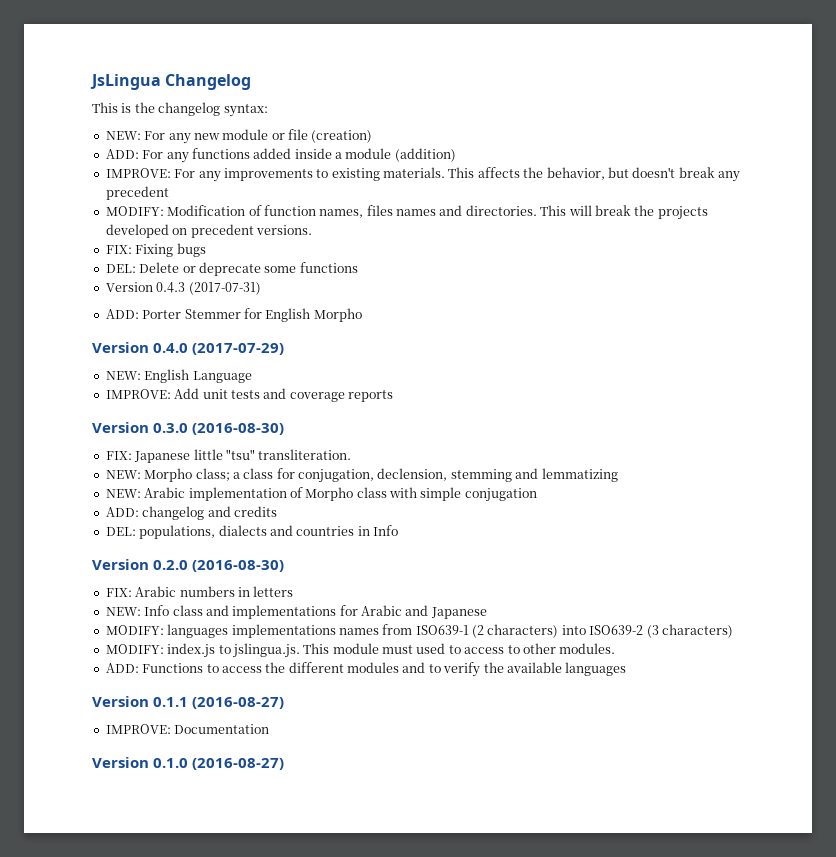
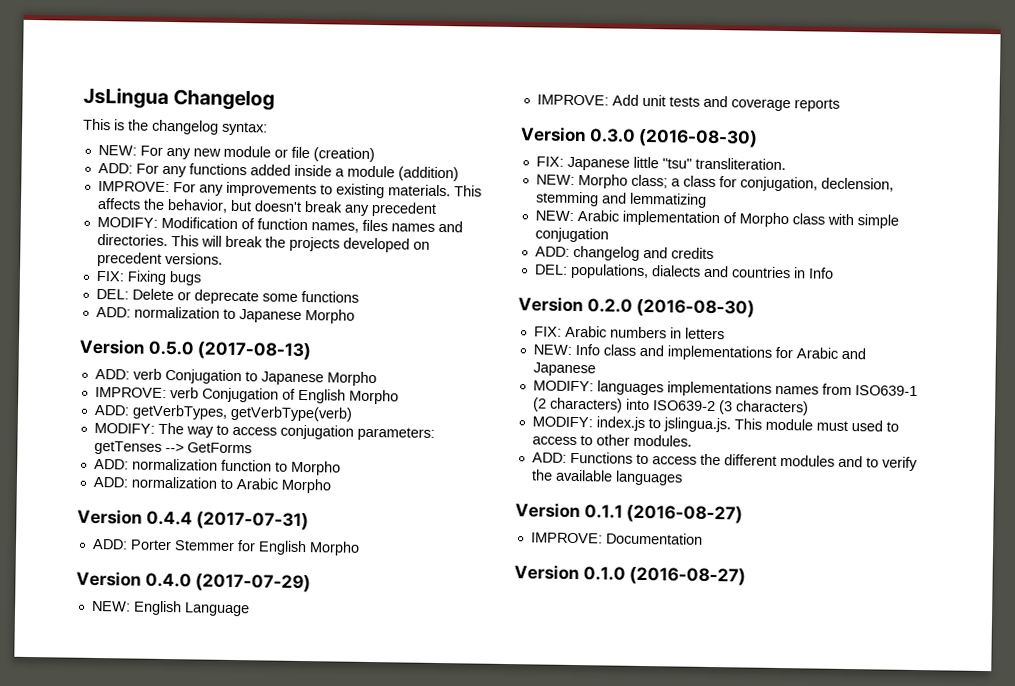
[105,282,186,293] Version 0.4.3 -> [95,306,355,324] [79,338,312,361] [94,368,377,387] [94,386,399,405] [93,404,353,422] [93,422,435,441] [93,440,252,455] [93,458,341,476] [92,476,331,494] [77,508,193,526] ADD: normalization to Japanese Morpho // Version 0.5.0 (2017-08-13) // ADD: verb Conjugation to Japanese Morpho // IMPROVE: verb Conjugation of English Morpho // ADD: getVerbTypes, getVerbType(verb) // MODIFY: The way to access conjugation parameters: getTenses --> GetForms // ADD: normalization function to Morpho // ADD: normalization to Arabic Morpho // Version 0.4.4

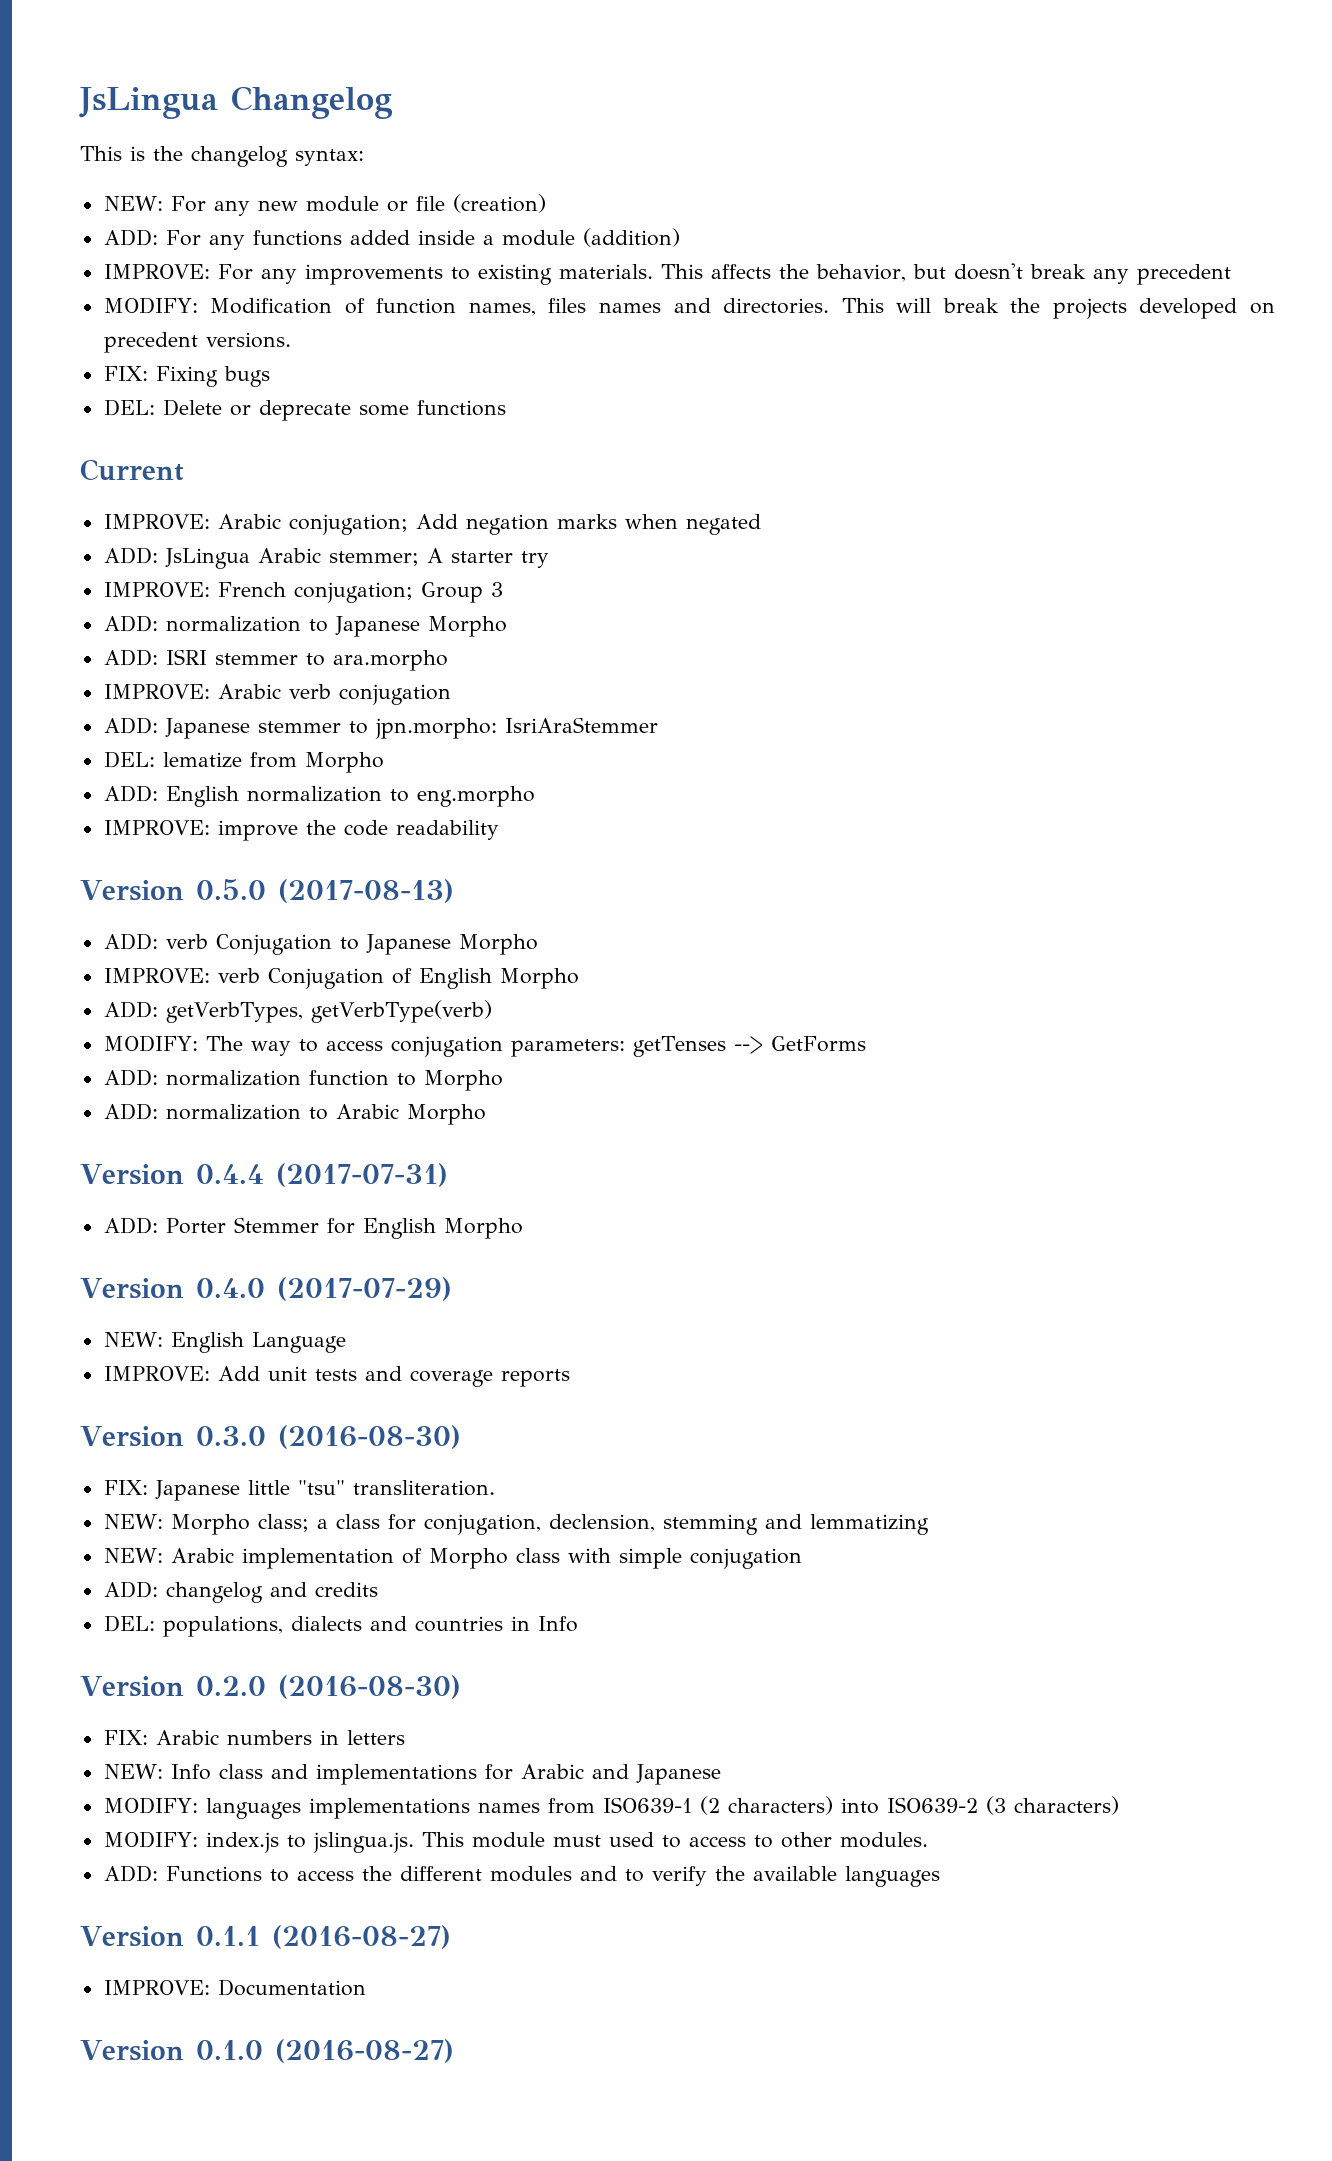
(359, 296) none -> [80,459,184,481] [103,514,761,535] [103,547,549,569] [103,582,503,603] // Current // IMPROVE: Arabic conjugation; Add negation marks when negated // ADD: JsLingua Arabic stemmer; A starter try // IMPROVE: French conjugation; Group 3
(355, 316) none -> [103,649,448,671] [103,684,451,705] [103,717,658,739] [103,751,384,773] [103,785,535,807] [103,820,499,841] // ADD: ISRI stemmer to ara.morpho // IMPROVE: Arabic verb conjugation // ADD: Japanese stemmer to jpn.morpho: IsriAraStemmer // DEL: lematize from Morpho // ADD: English normalization to eng.morpho // IMPROVE: improve the code readability

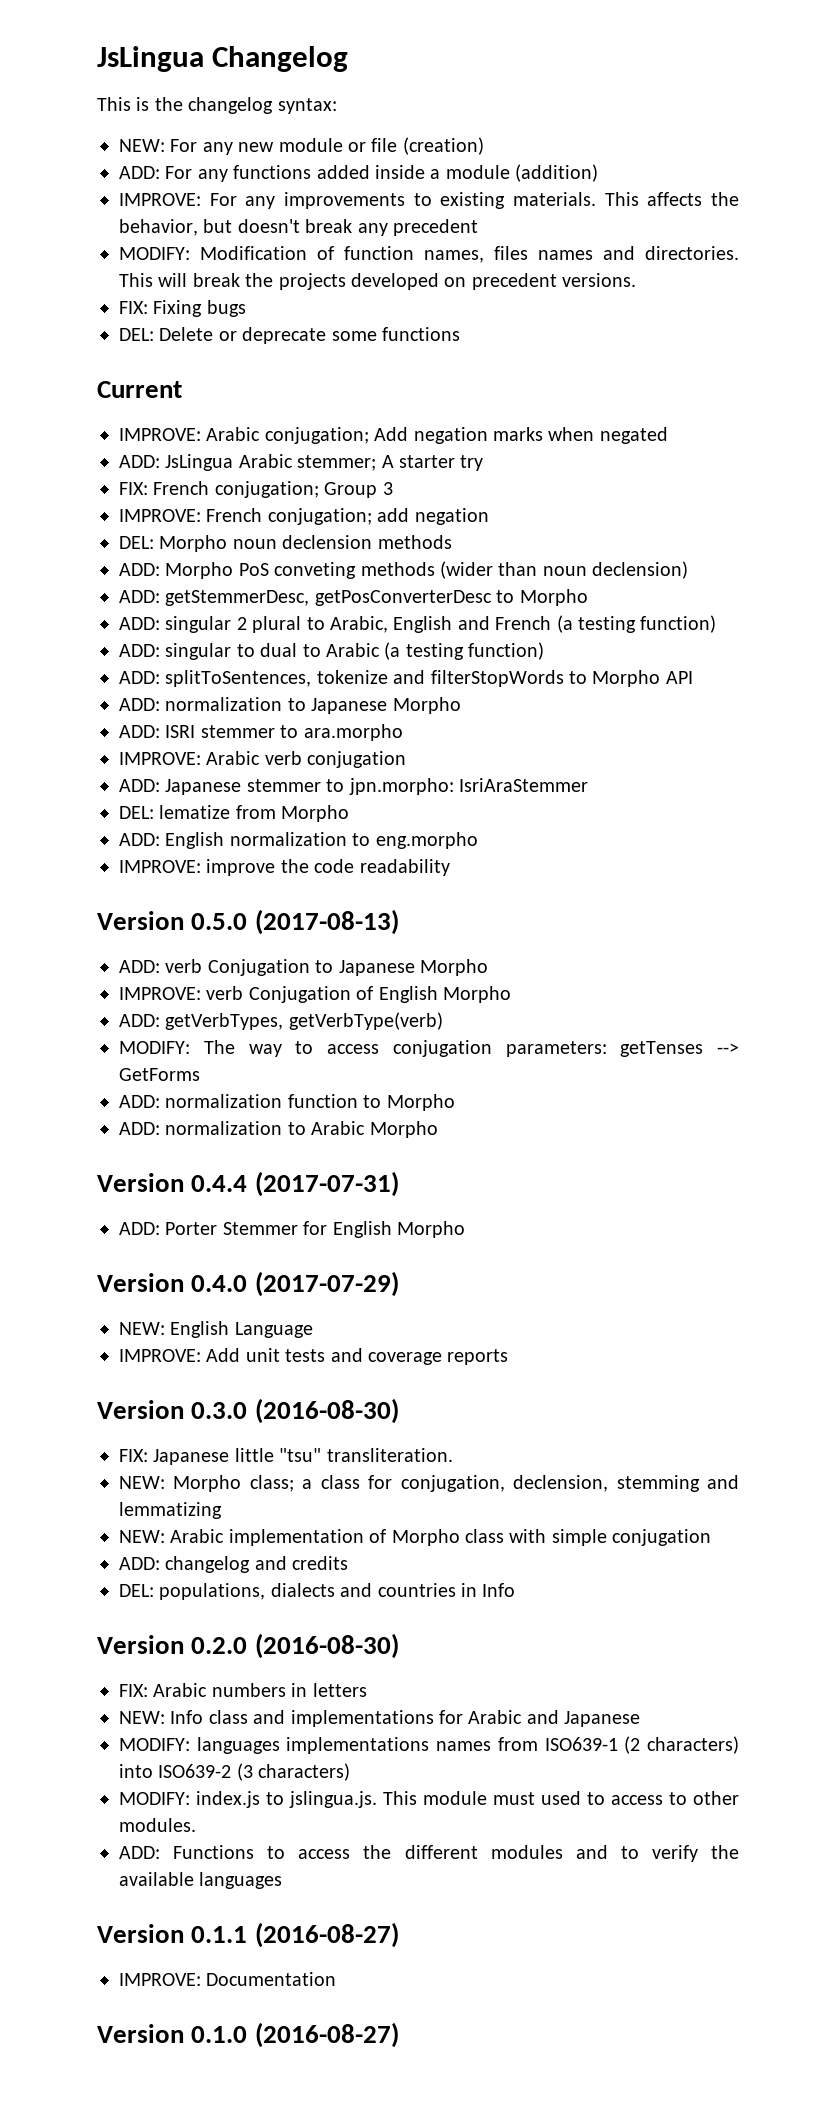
[103,582,210,597] IMPROVE: -> [119,482,148,495] FIX:
(503, 589) none -> [119,508,489,525] [119,535,452,552] [119,561,689,579] [119,589,588,606] [119,615,717,633] [119,642,545,660] [119,670,693,687] // IMPROVE: French conjugation; add negation // DEL: Morpho noun declension methods // ADD: Morpho PoS conveting methods (wider than noun declension) // ADD: getStemmerDesc, getPosConverterDesc to Morpho // ADD: singular 2 plural to Arabic, English and French (a testing function) // ADD: singular to dual to Arabic (a testing function) // ADD: splitToSentences, tokenize and filterStopWords to Morpho API

